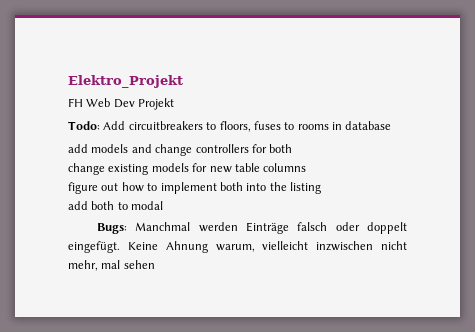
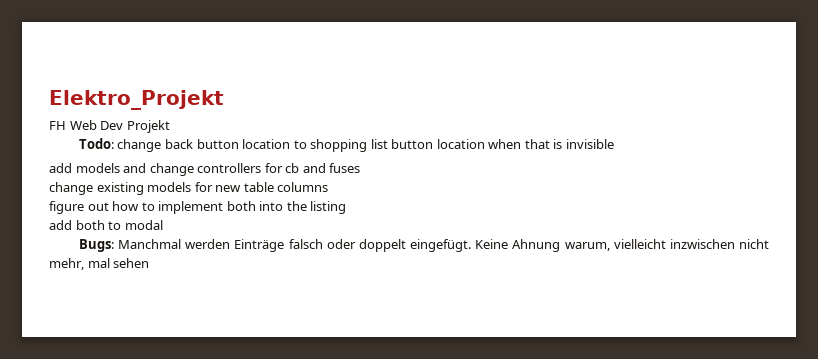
[103,121,392,132] Add circuitbreakers to floors, fuses to rooms in database -> [117,139,614,152] change back button location to shopping list button location when that is invisible
[269,144,293,153] both -> [285,163,361,173] cb and fuses

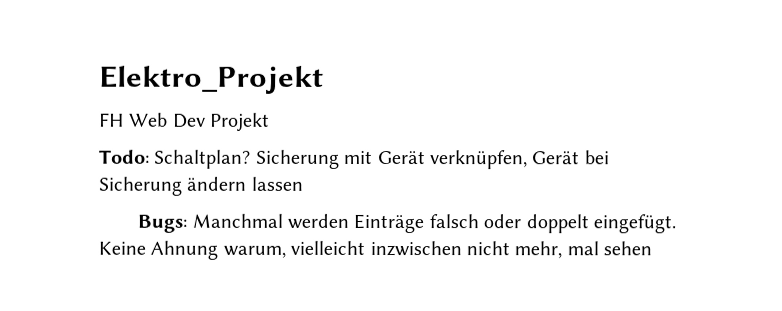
[117,139,614,152] [49,163,361,176] [49,182,329,195] [49,201,347,214] [49,220,163,230] change back button location to shopping list button location when that is invisible // add models and change controllers for cb and fuses // change existing models for new table columns // figure out how to implement both into the listing // add both to modal -> [153,149,610,170] [98,176,303,196] Schaltplan? Sicherung mit Gerät verknüpfen, Gerät bei Sicherung ändern lassen

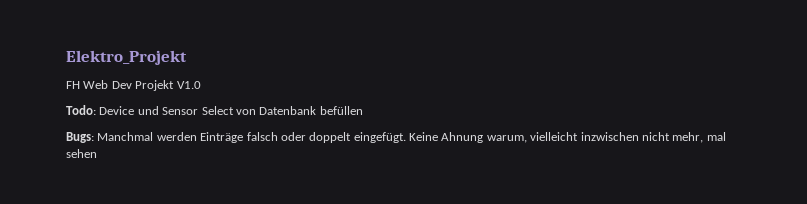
(271, 122) none -> [176,81,201,89] V1.0
[153,149,610,170] [98,176,303,196] Schaltplan? Sicherung mit Gerät verknüpfen, Gerät bei Sicherung ändern lassen -> [99,106,363,115] Device und Sensor Select von Datenbank befüllen

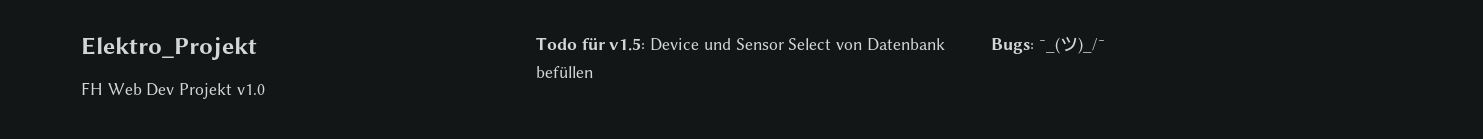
[176,81,201,89] [66,105,96,115] V1.0 // Todo: -> [236,84,265,95] [536,37,646,51] v1.0 // Todo für v1.5:
[97,132,726,143] [66,149,97,158] Manchmal werden Einträge falsch oder doppelt eingefügt. Keine Ahnung warum, vielleicht inzwischen nicht mehr, mal sehen -> [1038,36,1105,54] ¯_(ツ)_/¯

